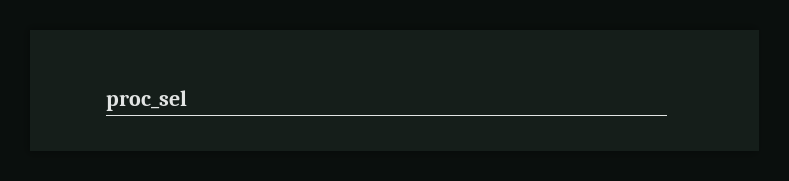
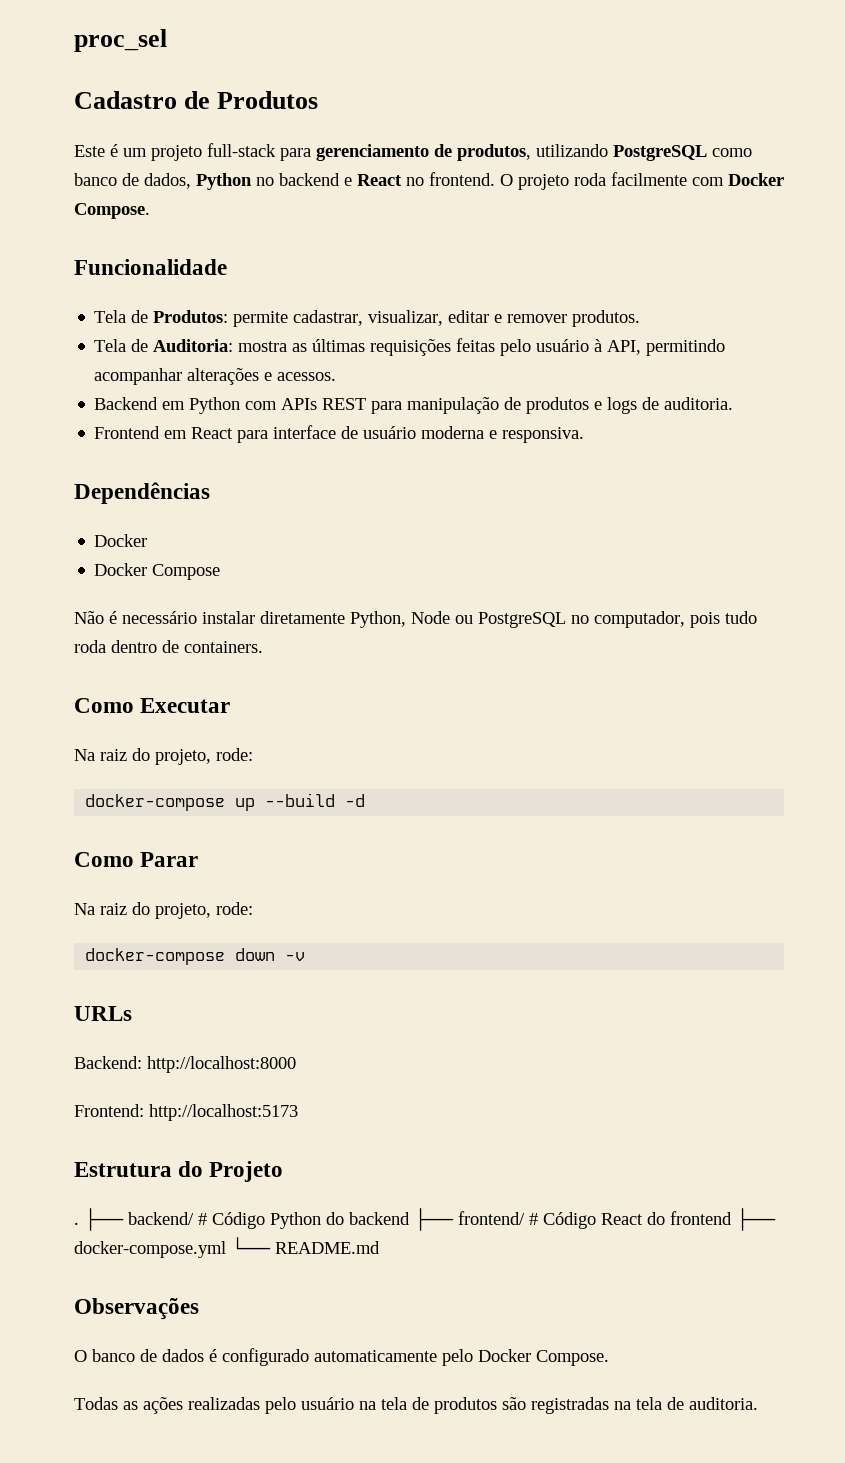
(187, 100) none -> [74,91,319,109] [74,143,752,161] [74,172,784,190] [74,203,150,219] [74,259,227,275] [94,310,641,327] [94,338,726,356] [94,368,337,385] [94,397,734,414] [94,425,585,443] [74,482,210,504] [94,534,148,547] [94,563,221,580] [74,611,757,628] [74,640,263,653] [74,698,231,713] [74,748,253,765] [85,793,366,811] [74,852,199,867] [74,902,253,919] [85,948,306,965] [74,1006,132,1021] [74,1056,296,1073] [74,1104,298,1121] [74,1161,284,1182] [74,1208,776,1231] [74,1237,380,1258] [74,1298,199,1320] [74,1348,609,1366] [74,1397,758,1414] // Cadastro de Produtos // Este é um projeto full-stack para gerenciamento de produtos, utilizando PostgreSQL como banco de dados, Python no backend e React no frontend. O projeto roda facilmente com Docker Compose. // Funcionalidade // Tela de Produtos: permite cadastrar, visualizar, editar e remover produtos. // Tela de Auditoria: mostra as últimas requisições feitas pelo usuário à API, permitindo acompanhar alterações e acessos. // Backend em Python com APIs REST para manipulação de produtos e logs de auditoria. // Frontend em React para interface de usuário moderna e responsiva. // Dependências // Docker // Docker Compose // Não é necessário instalar diretamente Python, Node ou PostgreSQL no computador, pois tudo roda dentro de containers. // Como Executar // Na raiz do projeto, rode: // docker-compose up --build -d // Como Parar // Na raiz do projeto, rode: // docker-compose down -v // URLs // Backend: http://localhost:8000 // Frontend: http://localhost:5173 // Estrutura do Projeto // . ├── backend/ # Código Python do backend ├── frontend/ # Código React do frontend ├── docker-compose.yml └── README.md // Observações // O banco de dados é configurado automaticamente pelo Docker Compose. // Todas as ações realizadas pelo usuário na tela de produtos são registradas na tela de auditoria.

